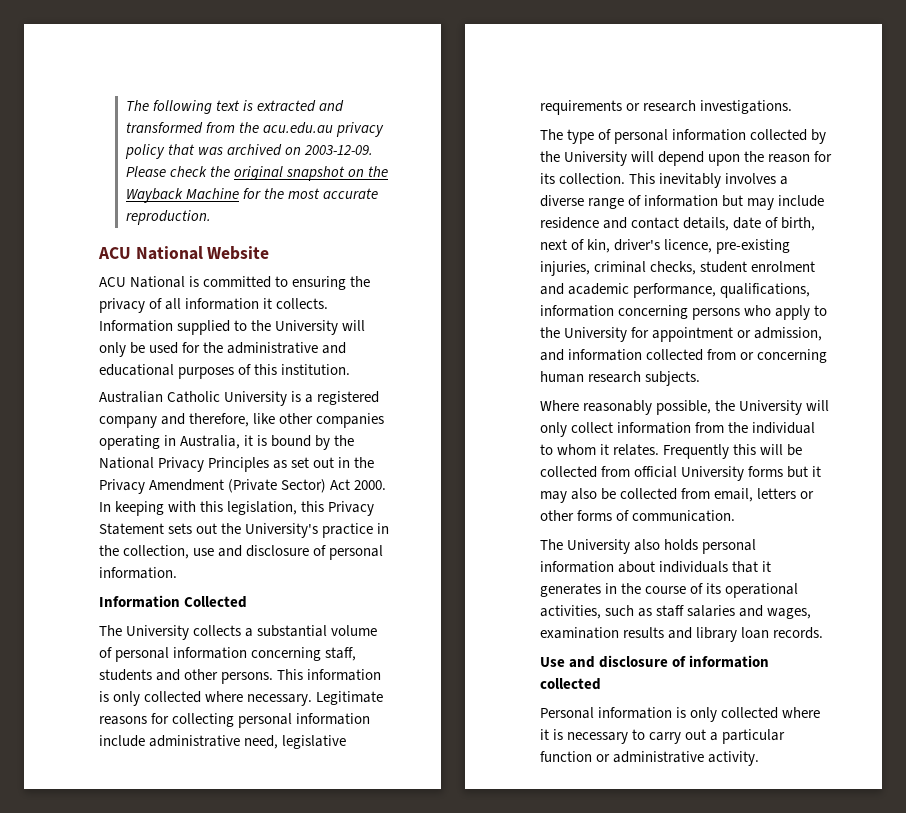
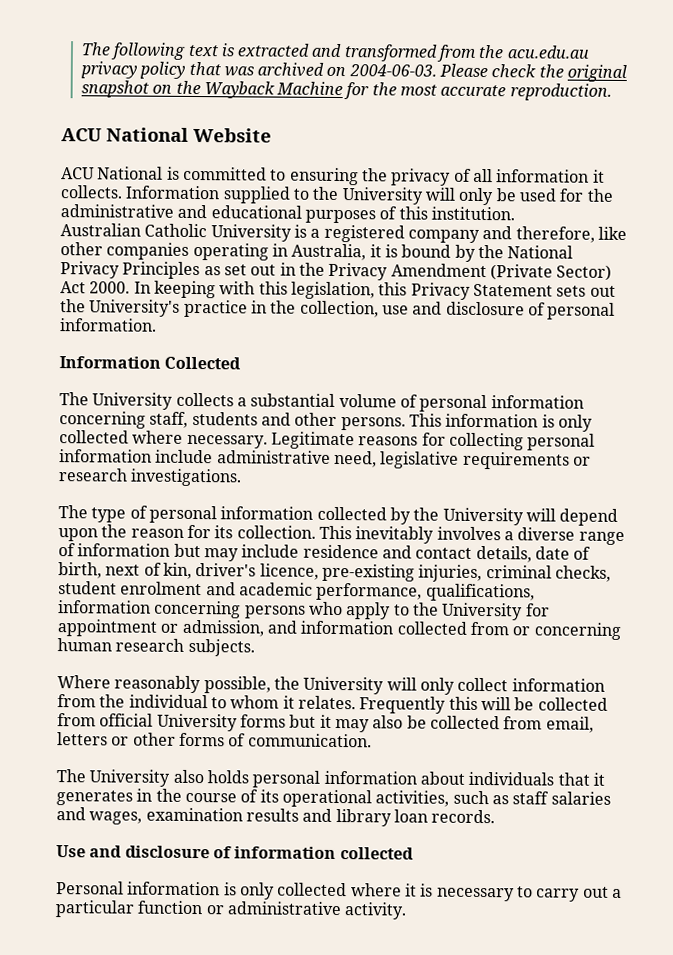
[304,145,374,155] 2003-12-09. -> [348,64,437,77] 2004-06-03.

